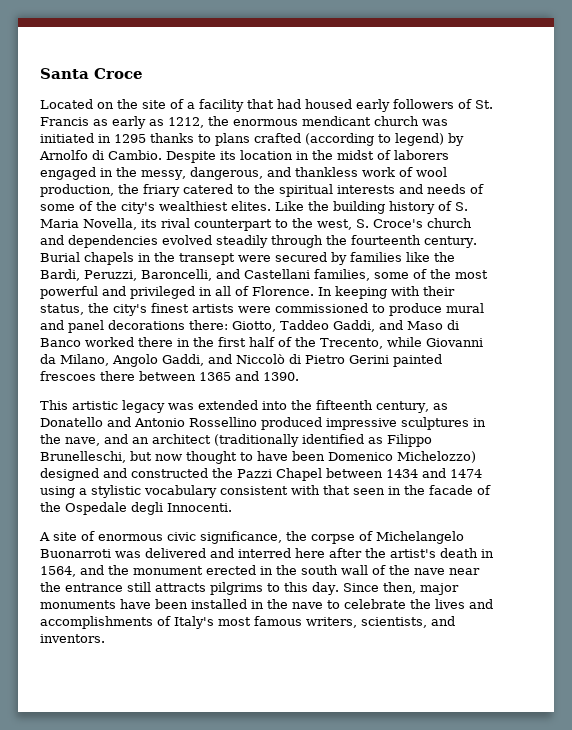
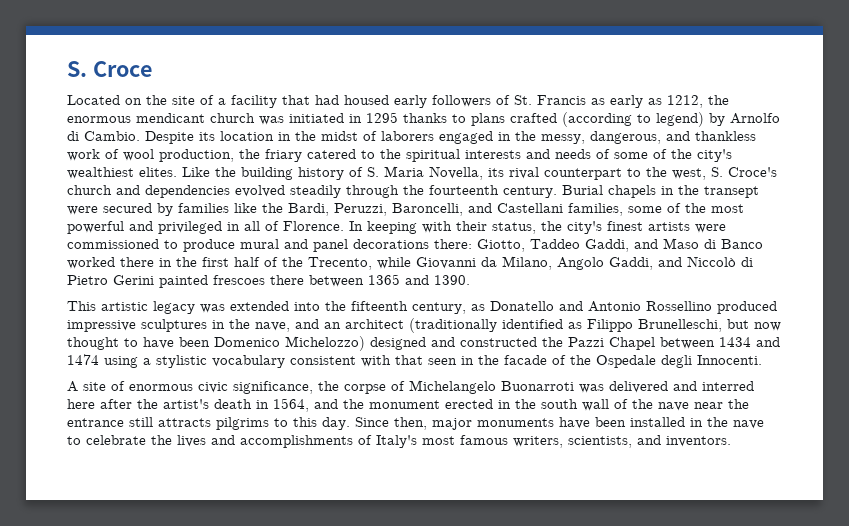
[40,68,89,79] Santa -> [67,61,87,77] S.

